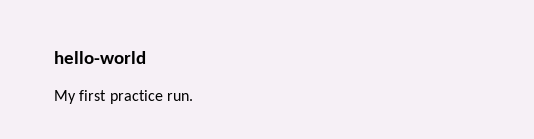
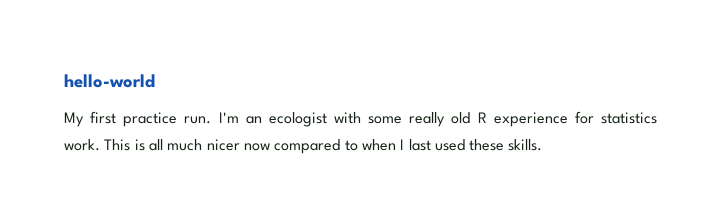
(193, 97) none -> [218,111,658,127] [64,139,543,154] I'm an ecologist with some really old R experience for statistics work. This is all much nicer now compared to when I last used these skills.

